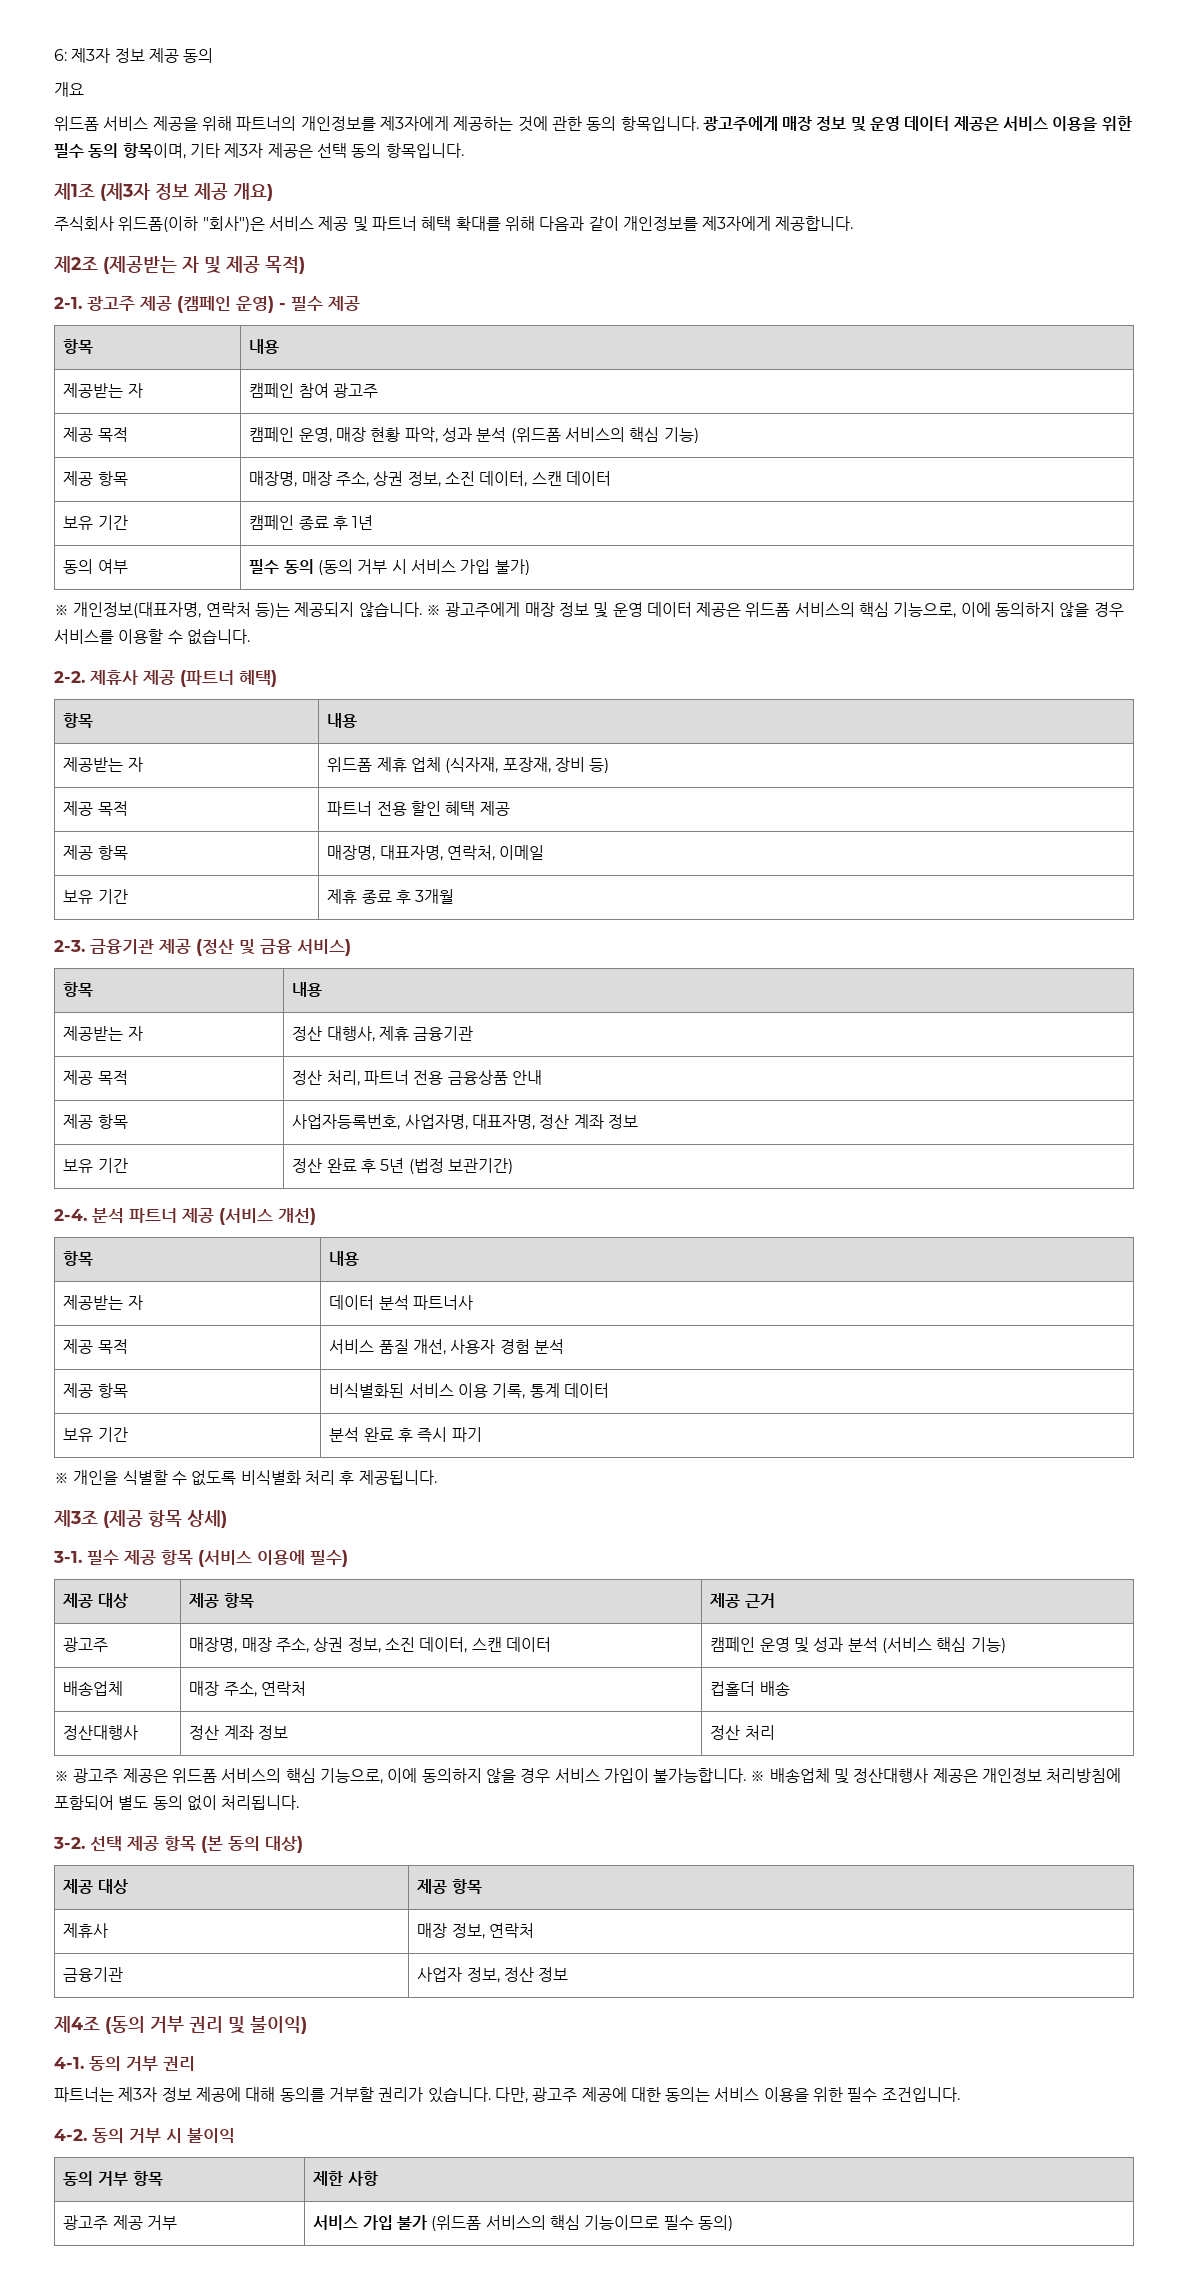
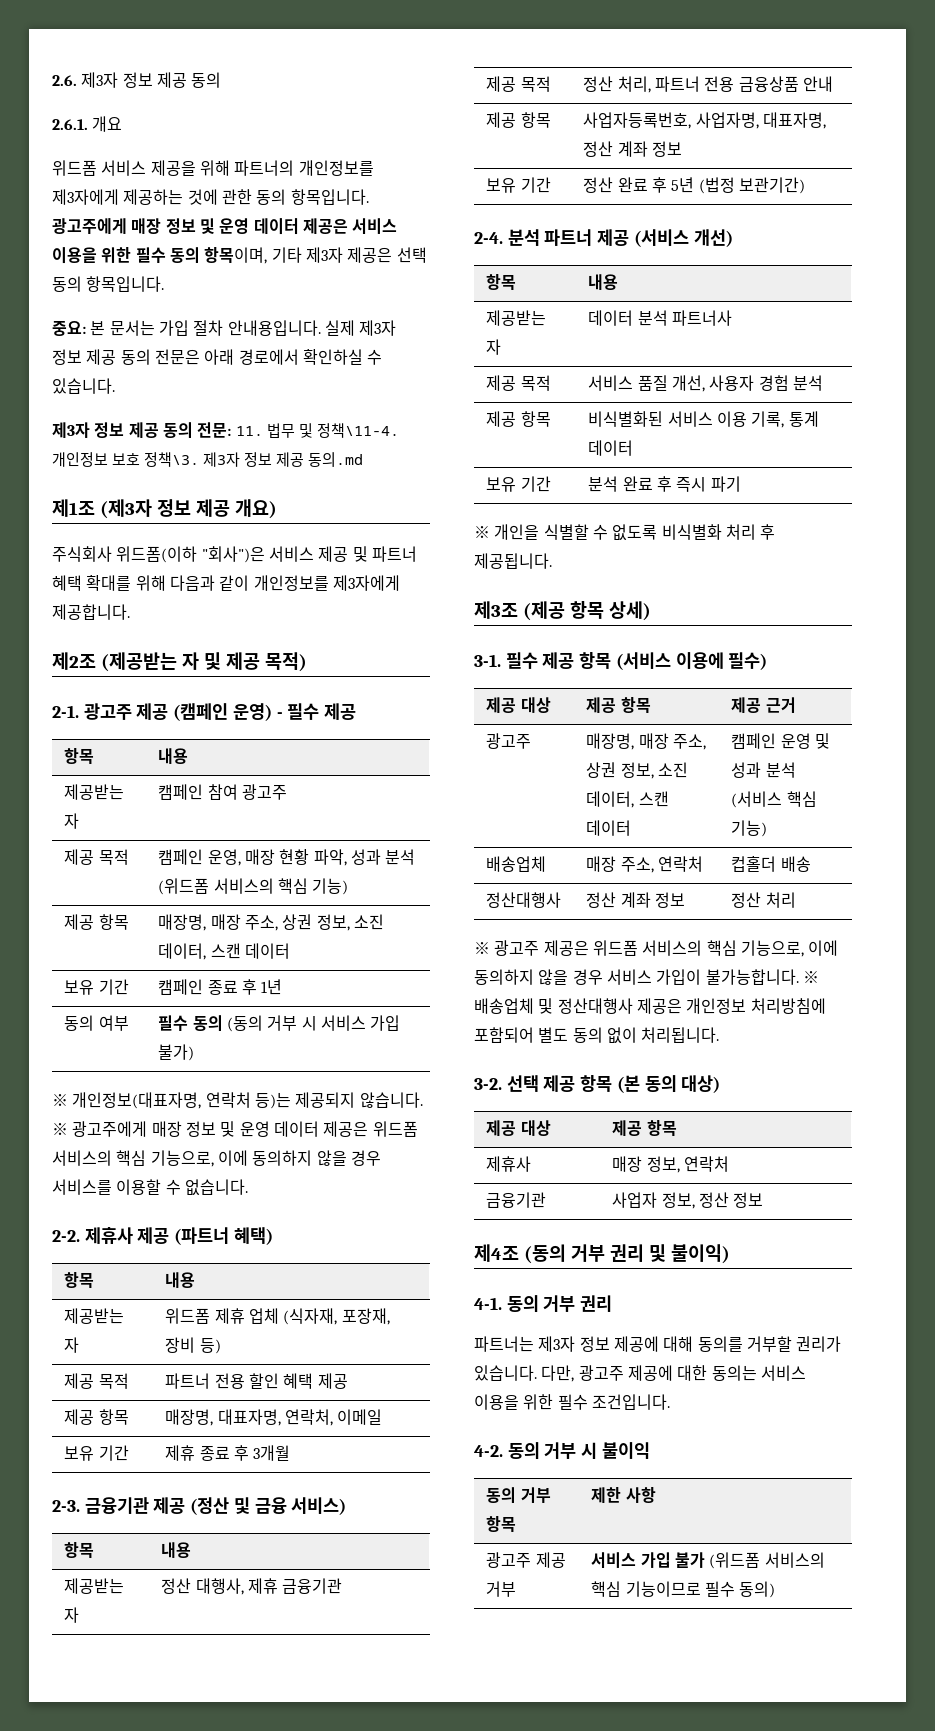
[54,49,67,61] 6: -> [52,75,77,86] 2.6.
(214, 55) none -> [52,119,88,130] 2.6.1.
(464, 150) none -> [52,320,397,336] [52,349,383,365] [52,378,115,394] [52,422,399,438] [52,452,364,467] // 중요: 본 문서는 가입 절차 안내용입니다. 실제 제3자 정보 제공 동의 전문은 아래 경로에서 확인하실 수 있습니다. // 제3자 정보 제공 동의 전문: 11. 법무 및 정책\11-4. 개인정보 보호 정책\3. 제3자 정보 제공 동의.md

